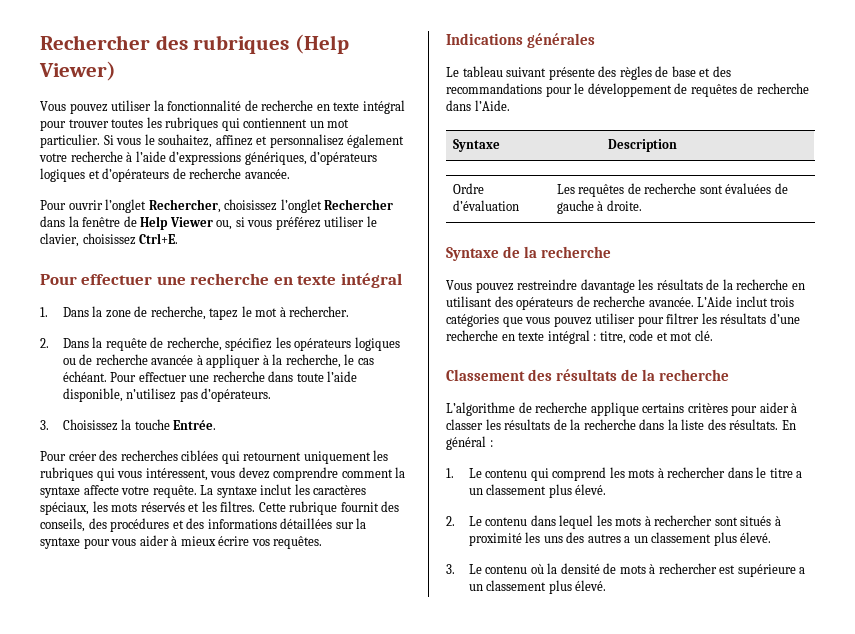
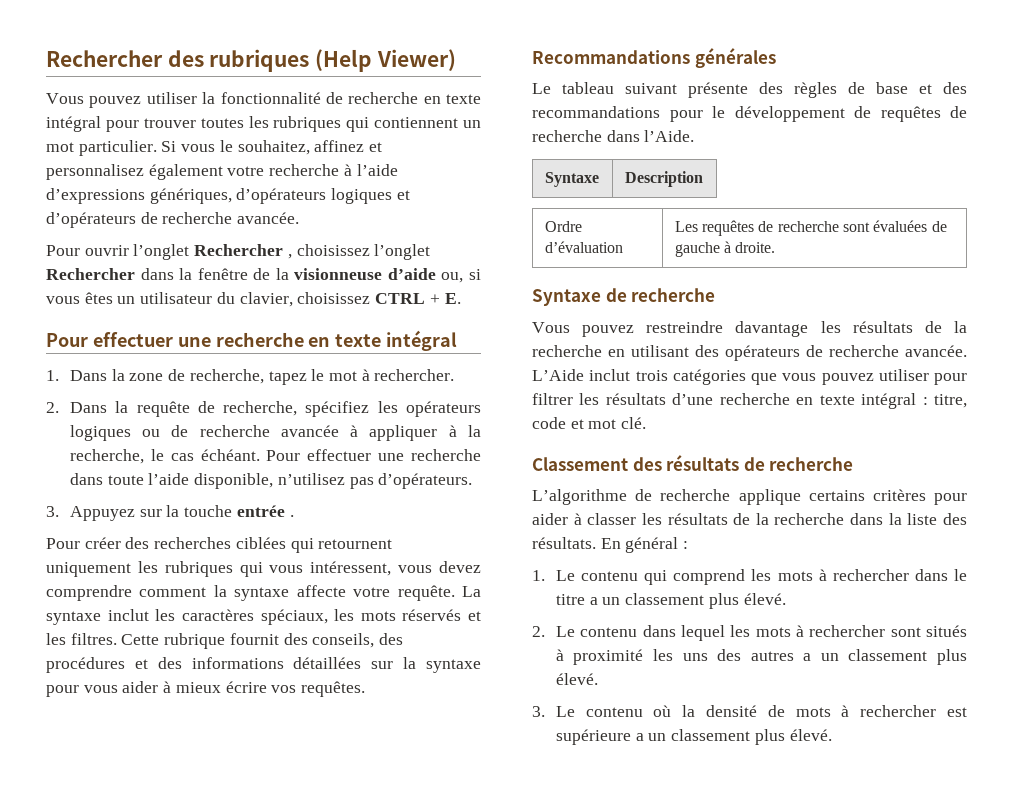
[148,199,221,213] Rechercher, -> [194,244,292,259] Rechercher ,
[140,216,377,230] [40,233,179,247] Help Viewer ou, si vous préférez utiliser le clavier, choisissez Ctrl+E. -> [275,268,481,283] [46,292,461,307] la visionneuse d’aide ou, si vous êtes un utilisateur du clavier, choisissez CTRL + E.
[62,419,217,431] Choisissez la touche Entrée. -> [69,505,294,521] Appuyez sur la touche entrée .
[446,33,523,45] Indications -> [532,50,690,64] Recommandations
[523,246,537,258] la -> (627, 295) none
[641,369,655,381] la -> (765, 464) none

